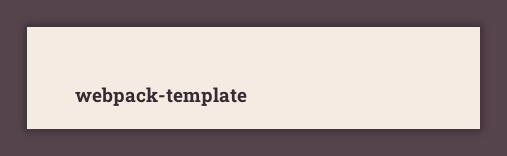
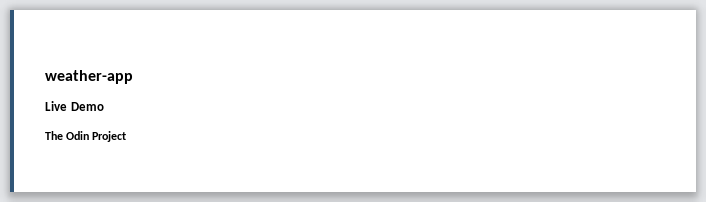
[75,87,247,106] webpack-template -> [45,70,133,84] [45,101,104,111] [45,131,127,142] weather-app // Live Demo // The Odin Project

